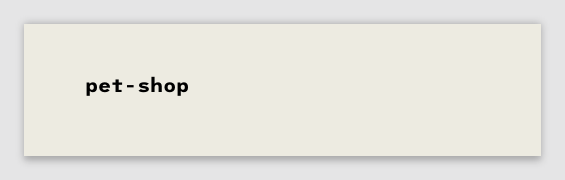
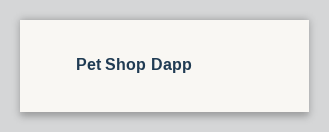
[85,76,189,96] pet-shop -> [76,58,192,73] Pet Shop Dapp

